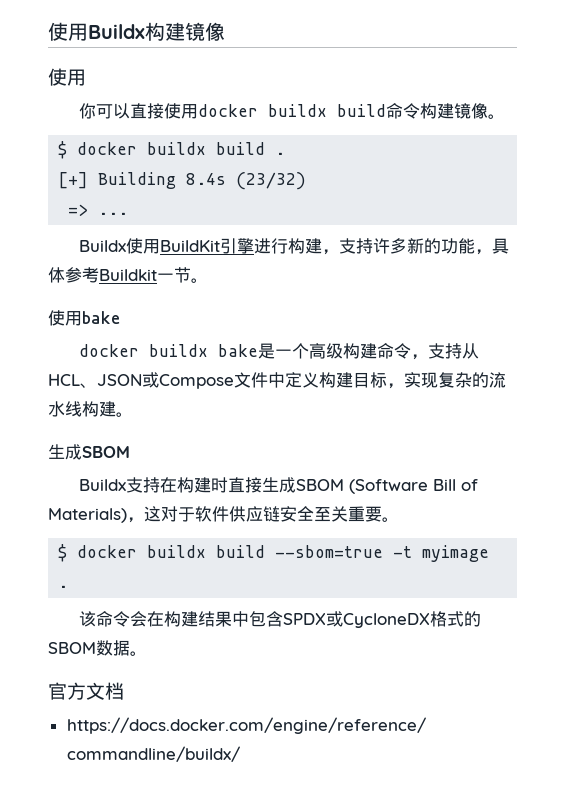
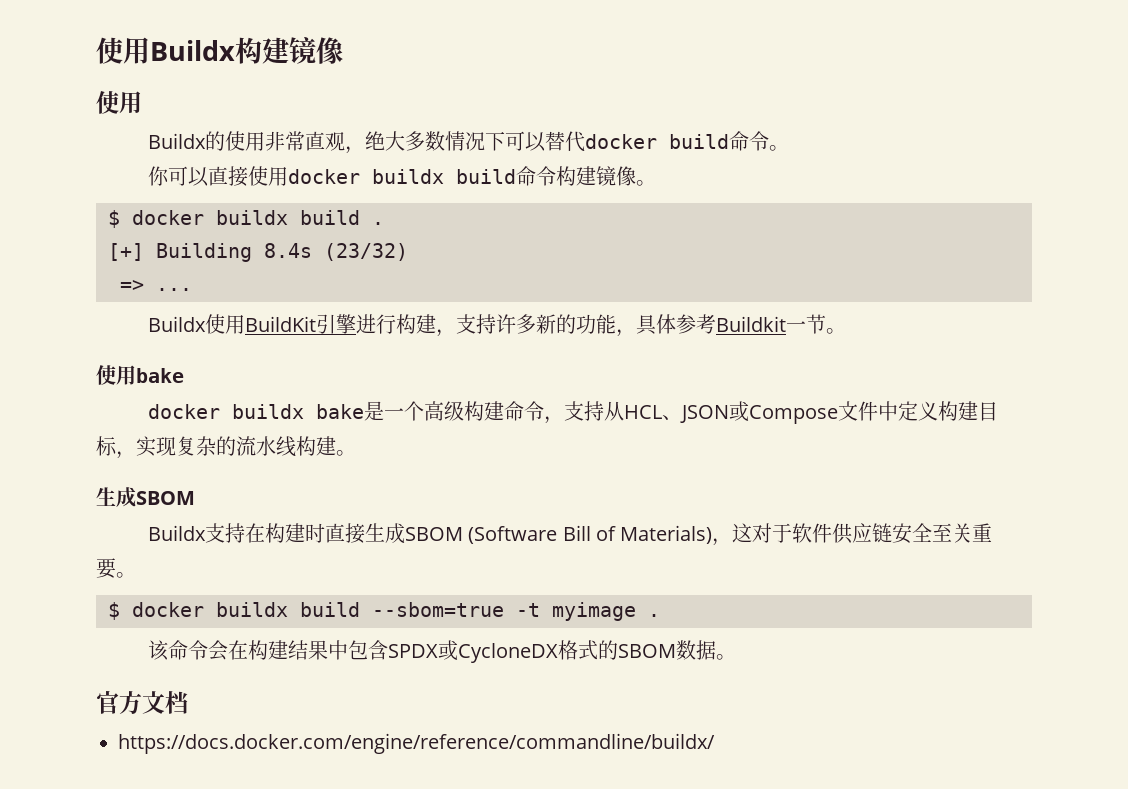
(86, 77) none -> [147,131,789,154] // Buildx的使用非常直观，绝大多数情况下可以替代docker build命令。

